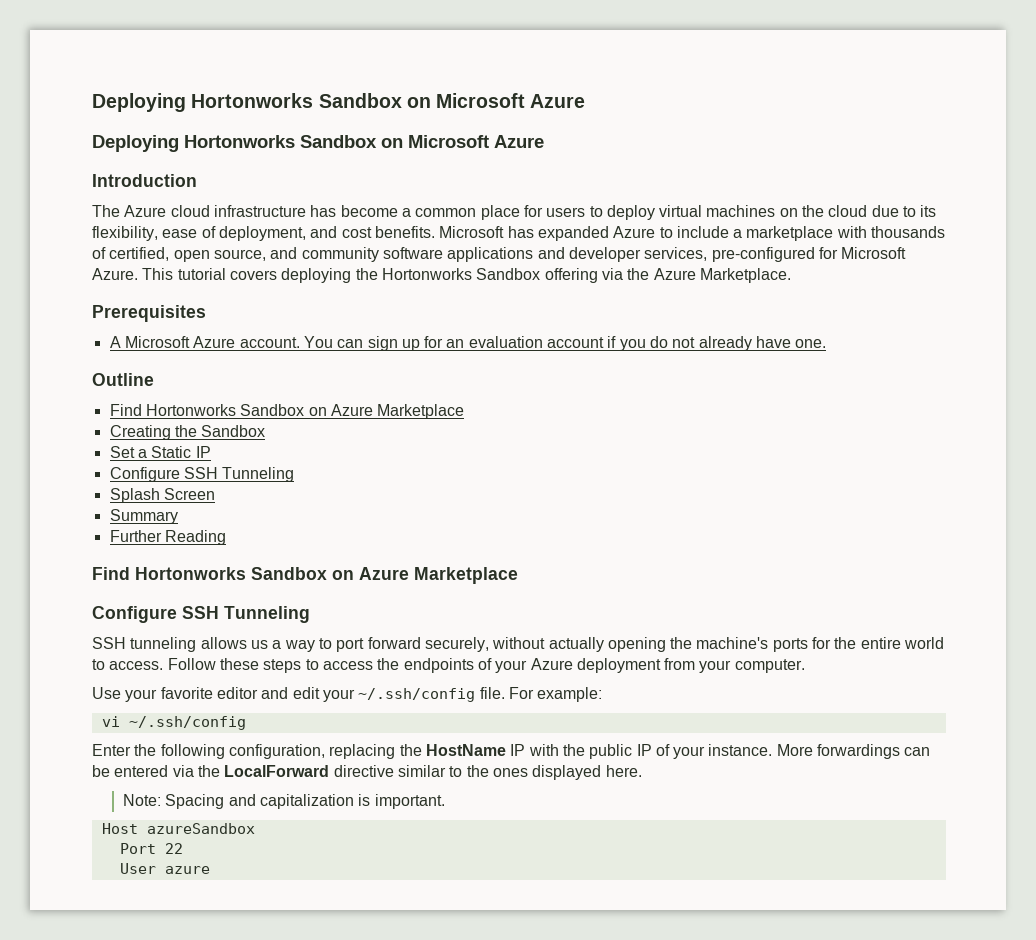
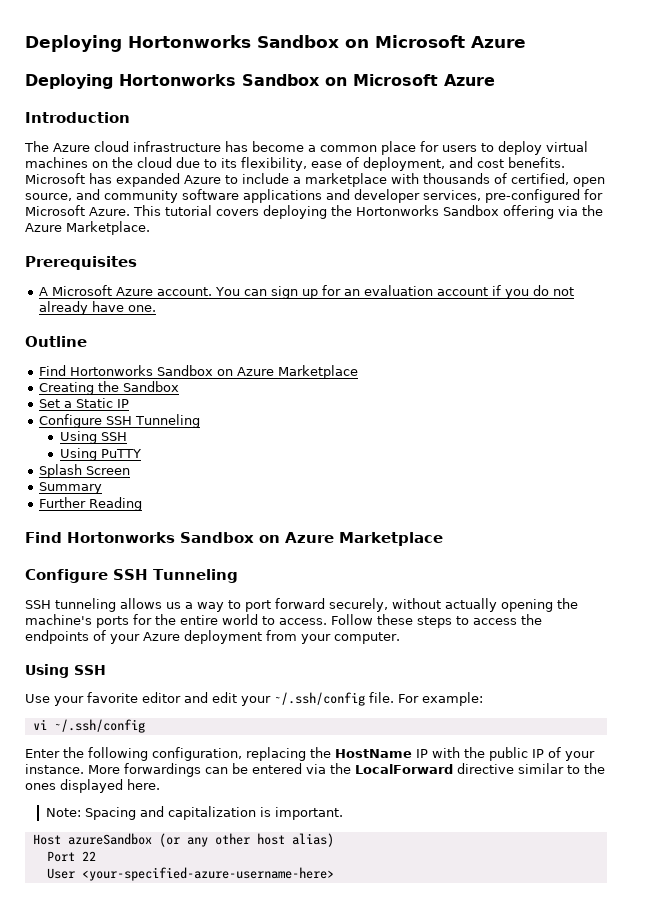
(295, 474) none -> [59,431,127,444] [59,448,141,461] // Using SSH // Using PuTTY
(805, 666) none -> [25,664,106,678] // Using SSH
(255, 828) none -> [158,833,334,847] (or any other host alias)
[164,866,210,874] azure -> [81,867,334,881] <your-specified-azure-username-here>

